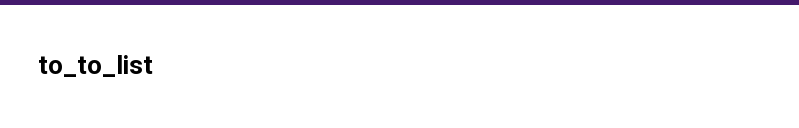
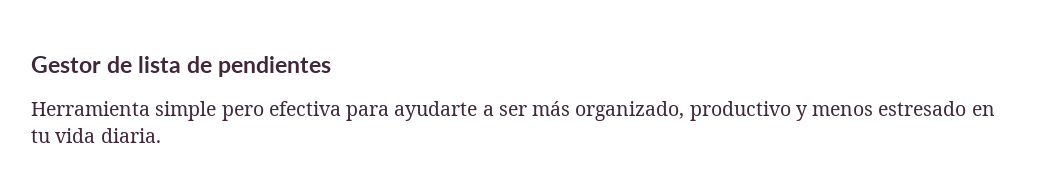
[38,55,153,77] to_to_list -> [31,56,332,77] [31,101,995,121] [31,128,161,143] Gestor de lista de pendientes // Herramienta simple pero efectiva para ayudarte a ser más organizado, productivo y menos estresado en tu vida diaria.

